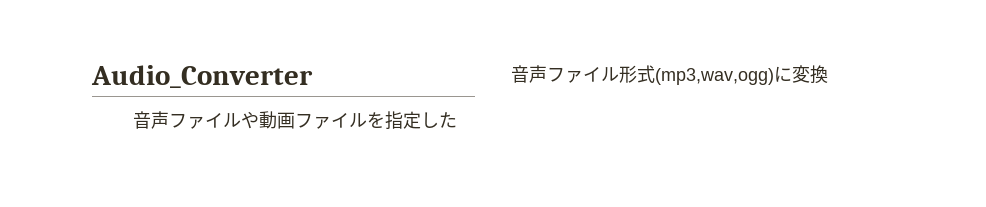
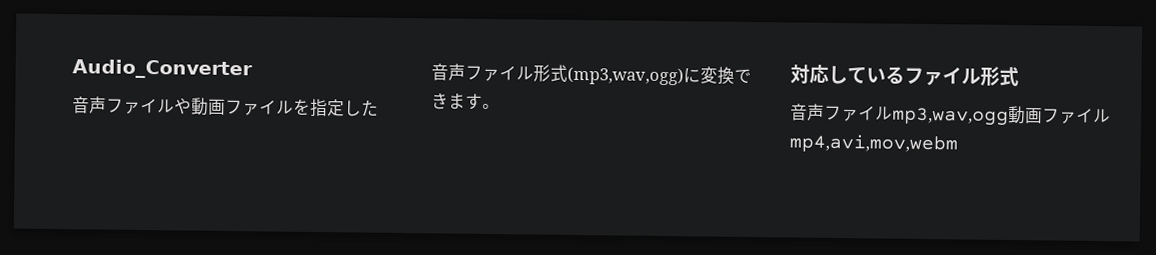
(828, 74) none -> [734,68,752,83] [431,92,500,110] [790,64,1019,87] [790,103,1111,126] [789,133,958,154] できます。 // 対応しているファイル形式 // 音声ファイルmp3,wav,ogg動画ファイルmp4,avi,mov,webm

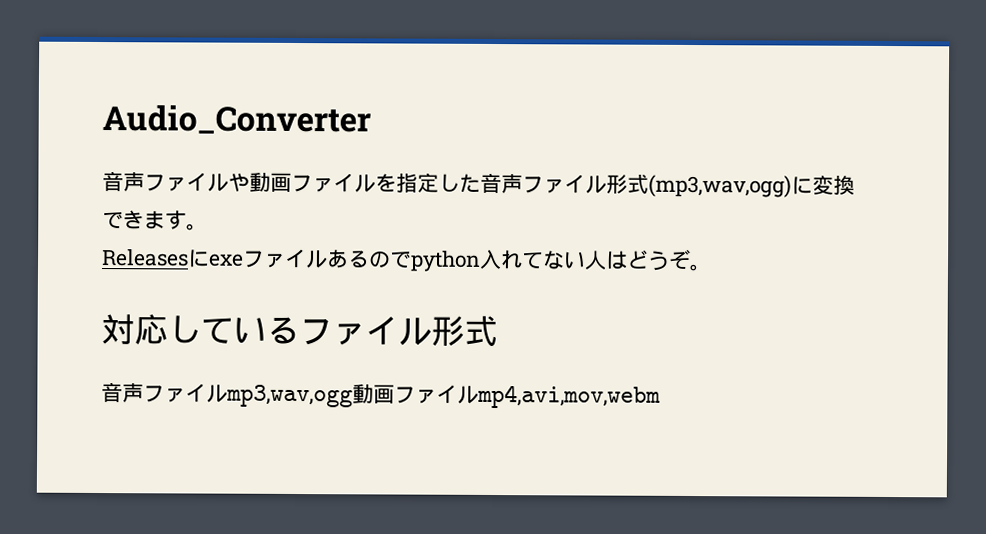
(500, 106) none -> [101,248,712,272] // Releasesにexeファイルあるのでpython入れてない人はどうぞ。

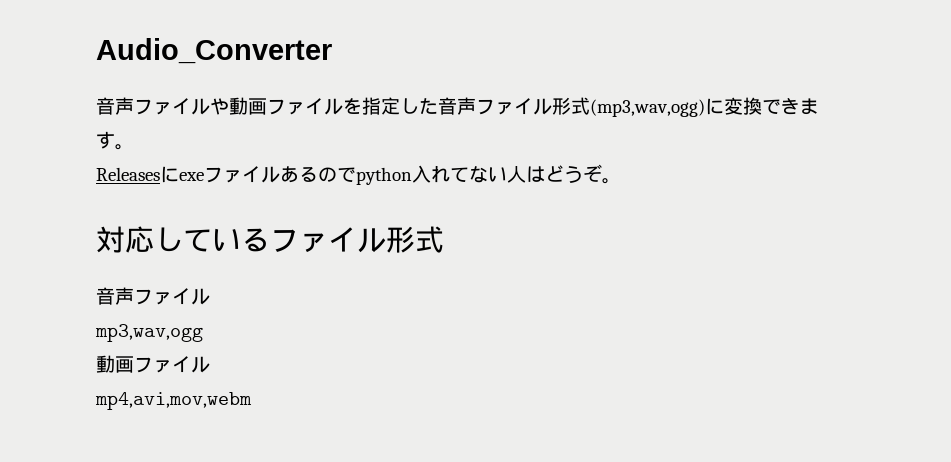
(228, 393) none -> (210, 296) //
[352,384,479,404] 動画ファイル -> [96,355,210,373] // 動画ファイル //

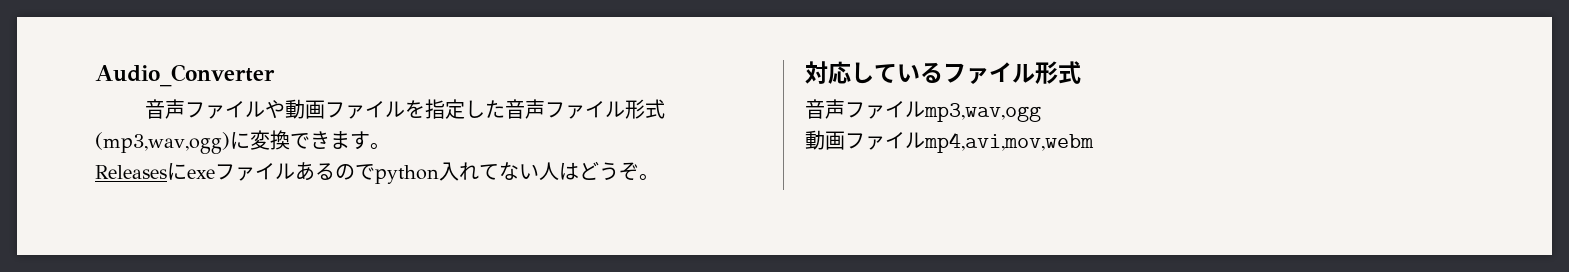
(210, 296) // -> (925, 109) none
(210, 364) // -> (925, 140) none

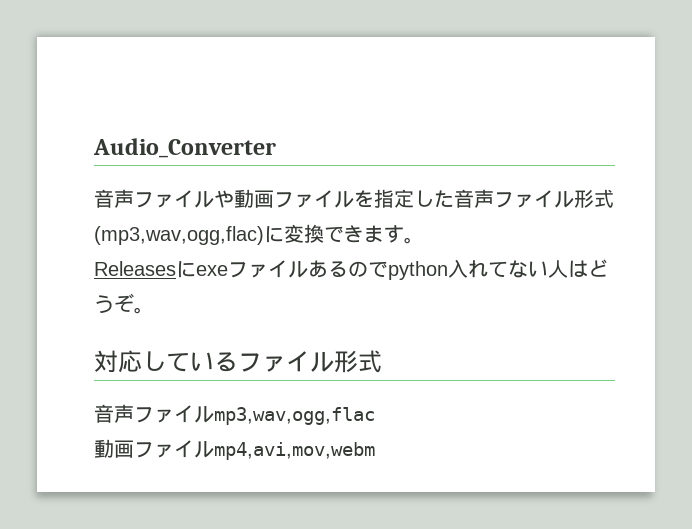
[95,132,230,154] (mp3,wav,ogg) -> [94,226,264,245] (mp3,wav,ogg,flac)
[924,103,1041,122] mp3,wav,ogg -> [214,407,375,425] mp3,wav,ogg,flac

